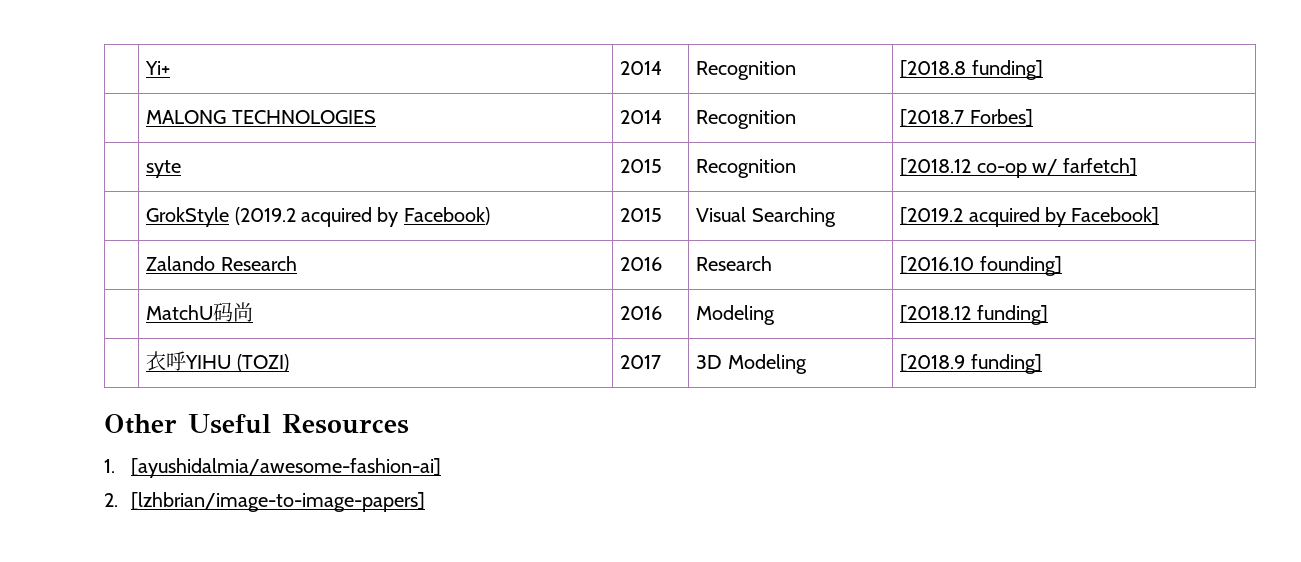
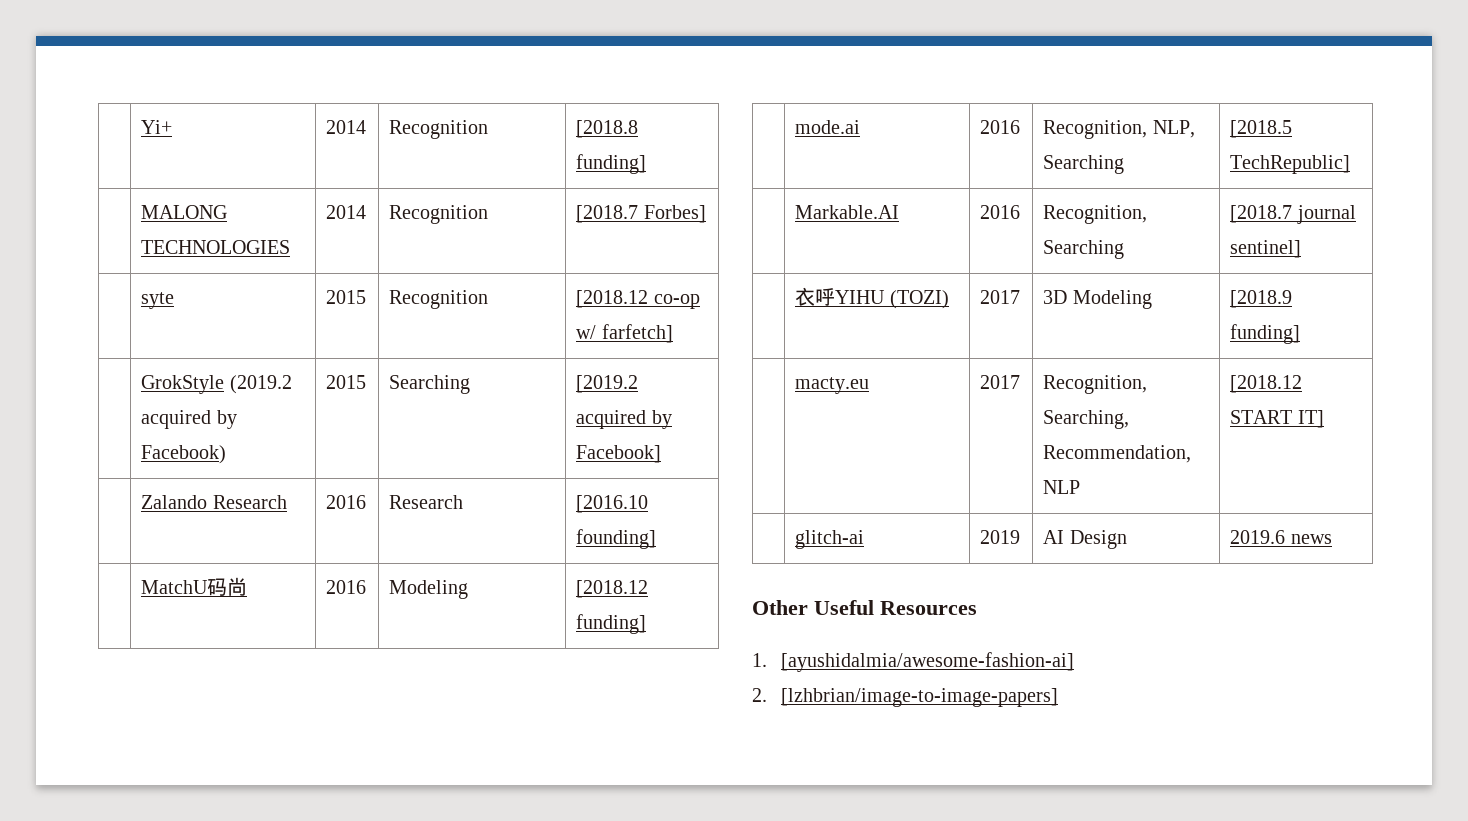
[696,207,747,222] Visual -> (367, 382) none
(1048, 315) none -> [795,120,861,134] [980,120,1021,134] [1043,120,1195,139] [1043,155,1125,174] [1230,120,1293,138] [1230,155,1351,174] [795,205,900,219] [980,205,1021,219] [1043,205,1148,224] [1043,240,1125,259] [1230,205,1356,224] [1230,240,1302,258] // | mode.ai | 2016 | Recognition, NLP, Searching | [2018.5 TechRepublic] // | Markable.AI | 2016 | Recognition, Searching | [2018.7 journal sentinel]
(1042, 364) none -> [795,377,870,394] [980,375,1021,389] [1043,375,1148,394] [1043,410,1130,429] [1043,445,1192,463] [1043,480,1081,494] [1230,375,1303,393] [1230,410,1324,428] [795,530,865,549] [980,530,1021,544] [1043,530,1127,549] [1230,530,1332,544] // | macty.eu | 2017 | Recognition, Searching, Recommendation, NLP | [2018.12 START IT] // | glitch-ai | 2019 | AI Design | 2019.6 news

